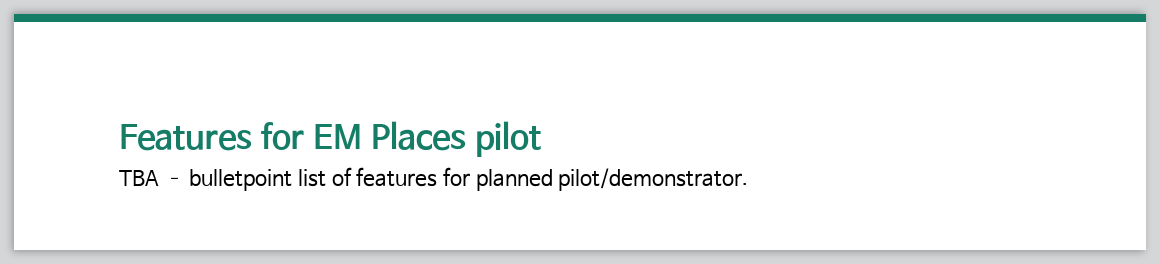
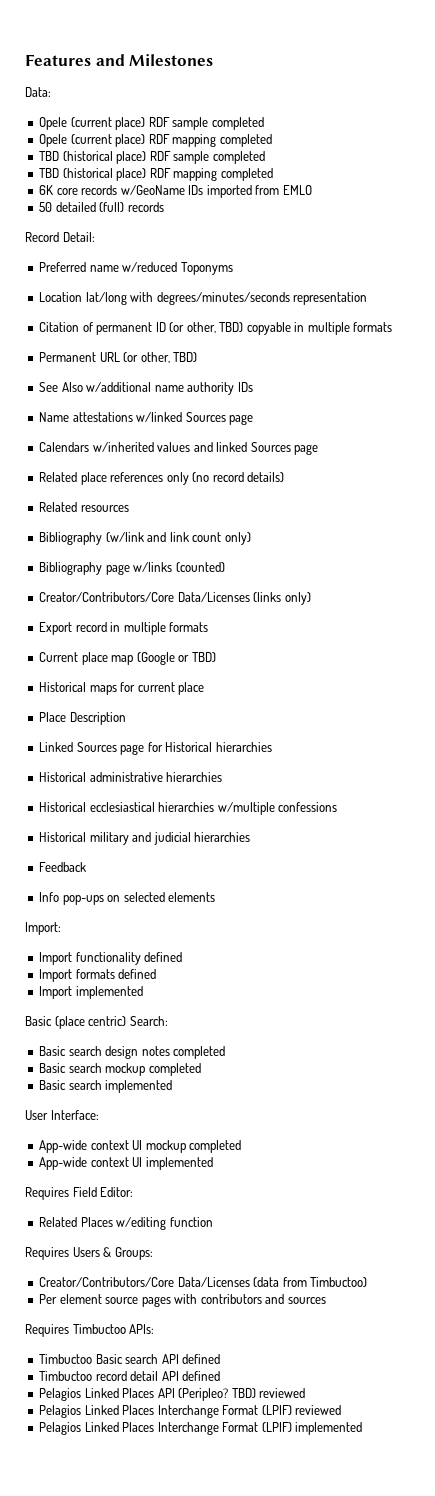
[260,121,541,157] [119,167,749,191] for EM Places pilot // TBA – bulletpoint list of features for planned pilot/demonstrator. -> [95,54,214,66] [25,87,51,97] [39,117,264,130] [39,134,272,147] [39,151,265,164] [39,168,273,181] [39,185,312,198] [39,202,164,212] [25,232,95,242] [39,262,233,275] [39,292,368,305] [39,322,393,335] [39,352,198,363] [39,382,253,395] [39,412,254,425] [39,442,319,455] [39,472,285,485] [39,502,129,512] [39,532,251,545] [39,562,225,575] [39,592,311,605] [39,622,209,635] [39,652,216,665] [39,682,205,695] [39,712,126,725] [39,742,272,755] [39,772,223,782] [39,802,338,815] [39,832,251,845] [39,862,87,872] [39,892,216,905] [25,922,61,935] [39,952,183,965] [39,969,157,982] [39,986,143,999] [25,1016,168,1029] [39,1046,226,1059] [39,1063,201,1076] [39,1080,173,1093] [25,1110,99,1120] [39,1140,242,1153] [39,1157,213,1170] [25,1187,134,1200] [39,1217,213,1230] [25,1247,153,1260] [39,1277,368,1287] [39,1294,326,1307] [25,1324,155,1337] [39,1354,221,1364] [39,1371,221,1381] [39,1388,306,1401] [39,1405,342,1418] [39,1422,363,1435] and Milestones // Data: // Opele (current place) RDF sample completed // Opele (current place) RDF mapping completed // TBD (historical place) RDF sample completed // TBD (historical place) RDF mapping completed // 6K core records w/GeoName IDs imported from EMLO // 50 detailed (full) records // Record Detail: // Preferred name w/reduced Toponyms // Location lat/long with degrees/minutes/seconds representation // Citation of permanent ID (or other, TBD) copyable in multiple formats // Permanent URL (or other, TBD) // See Also w/additional name authority IDs // Name attestations w/linked Sources page // Calendars w/inherited values and linked Sources page // Related place references only (no record details) // Related resources // Bibliography (w/link and link count only) // Bibliography page w/links (counted) // Creator/Contributors/Core Data/Licenses (links only) // Export record in multiple formats // Current place map (Google or TBD) // Historical maps for current place // Place Description // Linked Sources page for Historical hierarchies // Historical administrative hierarchies // Historical ecclesiastical hierarchies w/multiple confessions // Historical military and judicial hierarchies // Feedback // Info pop-ups on selected elements // Import: // Import functionality defined // Import formats defined // Import implemented // Basic (place centric) Search: // Basic search design notes completed // Basic search mockup completed // Basic search implemented // User Interface: // App-wide context UI mockup completed // App-wide context UI implemented // Requires Field Editor: // Related Places w/editing function // Requires Users & Groups: // Creator/Contributors/Core Data/Licenses (data from Timbuctoo) // Per element source pages with contributors and sources // Requires Timbuctoo APIs: // Timbuctoo Basic search API defined // Timbuctoo record detail API defined // Pelagios Linked Places API (Peripleo? TBD) reviewed // Pelagios Linked Places Interchange Format (LPIF) reviewed // Pelagios Linked Places Interchange Format (LPIF) implemented

